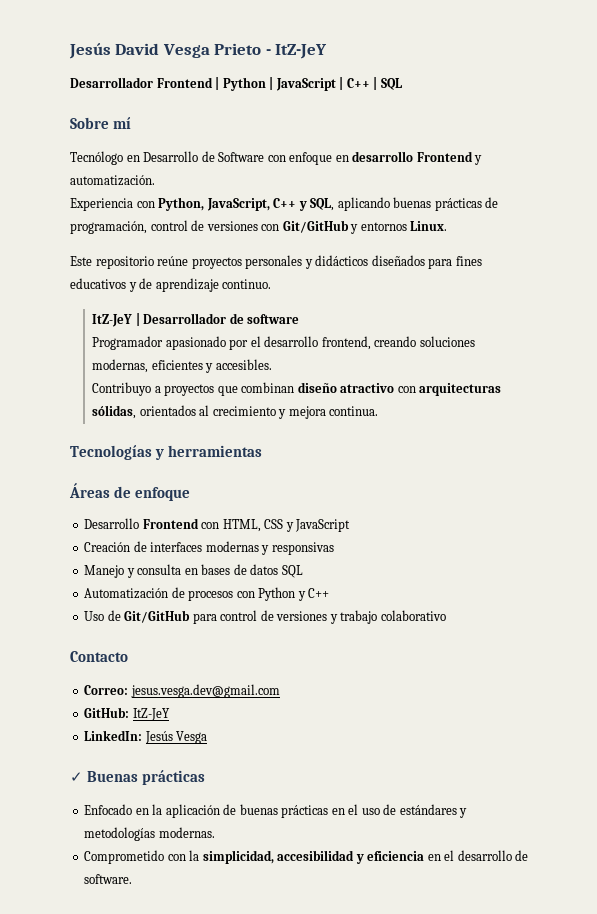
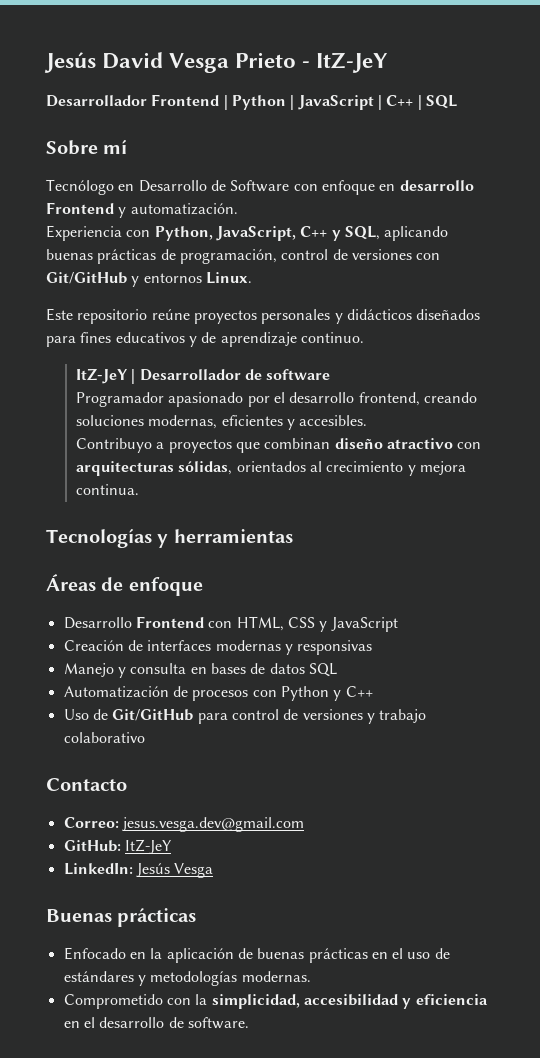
[70,772,83,782] ✓ -> (214, 870) none

